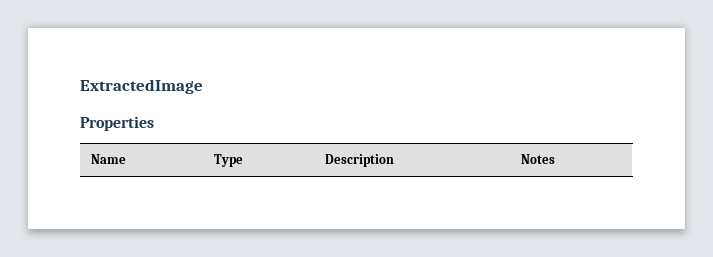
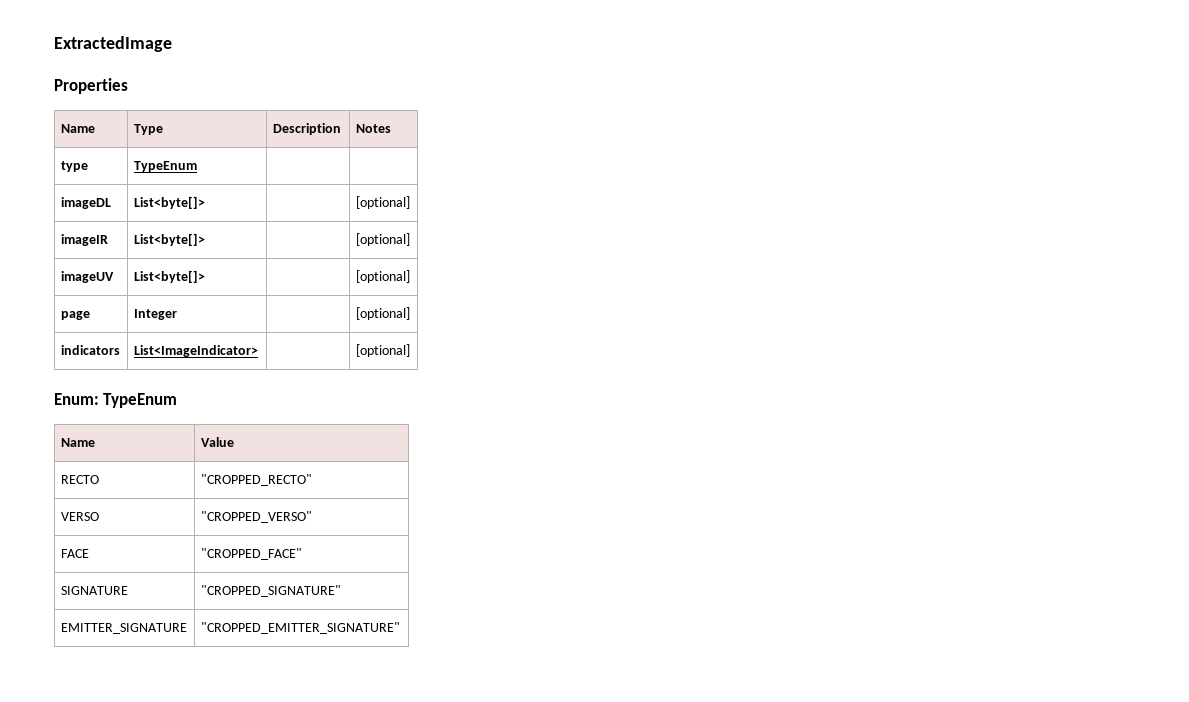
(556, 159) none -> [60,161,88,172] [133,161,197,172] [60,197,111,209] [133,196,205,209] [355,196,410,209] [60,234,108,246] [133,233,205,246] [355,233,410,246] [60,271,114,283] [133,270,205,283] [355,270,410,283] [60,311,90,320] [133,309,177,320] [355,307,410,320] [60,345,120,355] [133,345,258,357] [355,344,410,357] [54,393,178,408] [60,438,95,447] [200,437,234,447] [60,475,99,484] [200,474,312,486] [60,512,99,521] [200,511,312,523] [60,549,89,558] [200,548,302,560] [60,586,128,595] [200,585,341,597] [60,623,187,634] [200,622,400,634] // type | TypeEnum | | // imageDL | List<byte[]> | | [optional] // imageIR | List<byte[]> | | [optional] // imageUV | List<byte[]> | | [optional] // page | Integer | | [optional] // indicators | List<ImageIndicator> | | [optional] // Enum: TypeEnum // Name | Value // RECTO | "CROPPED_RECTO" // VERSO | "CROPPED_VERSO" // FACE | "CROPPED_FACE" // SIGNATURE | "CROPPED_SIGNATURE" // EMITTER_SIGNATURE | "CROPPED_EMITTER_SIGNATURE"

